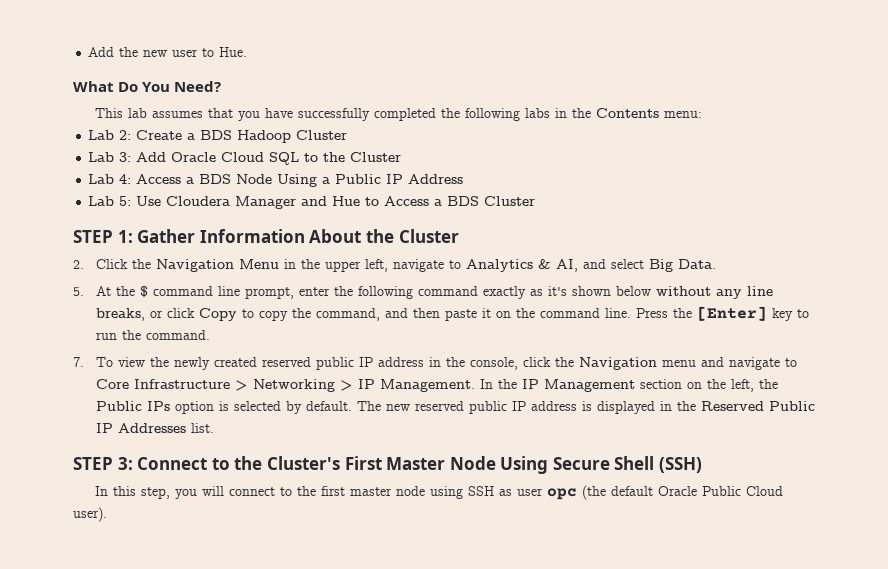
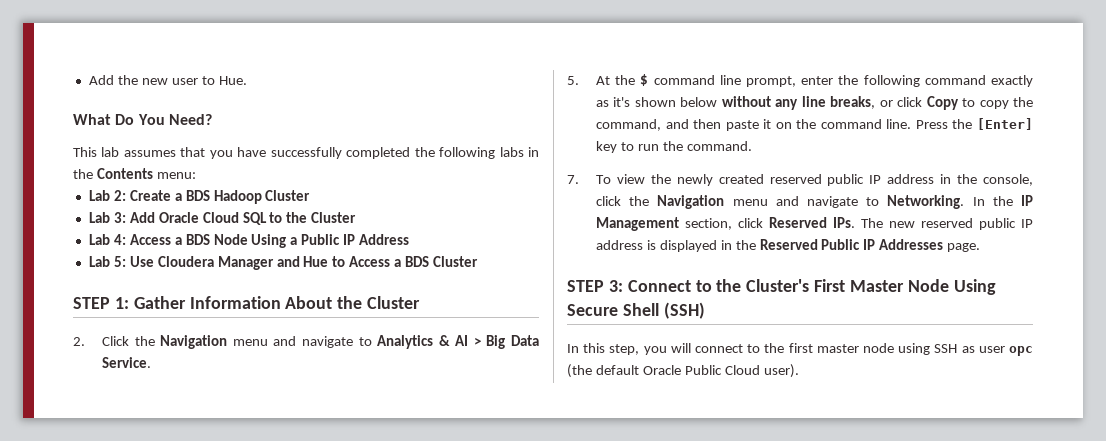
[238,259,716,272] Menu in the upper left, navigate to Analytics & AI, and select Big Data. -> [232,335,539,349] [101,357,151,368] menu and navigate to Analytics & AI > Big Data Service.
[95,379,778,392] [95,401,352,414] Core Infrastructure > Networking > IP Management. In the IP Management section on the left, the Public IPs option is selected by default. -> [887,195,1033,209] [595,217,855,231] Networking. In the IP Management section, click Reserved IPs.
[190,423,214,433] list. -> [947,243,981,252] page.

